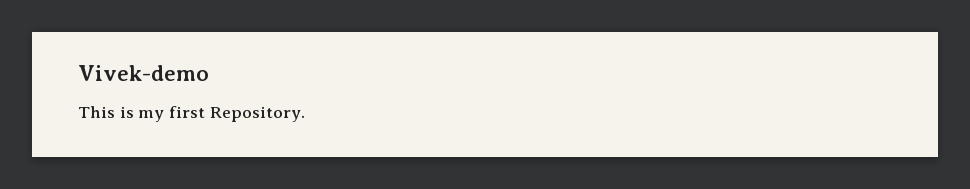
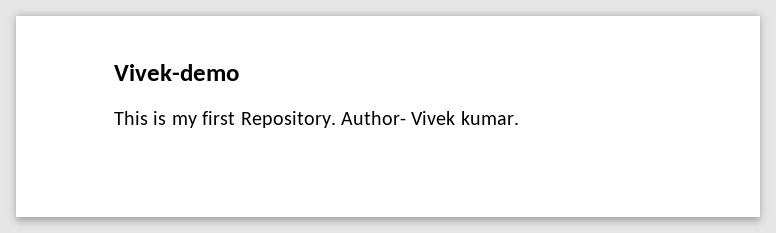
(305, 114) none -> [341,111,519,125] Author- Vivek kumar.

